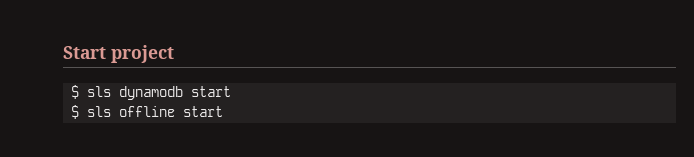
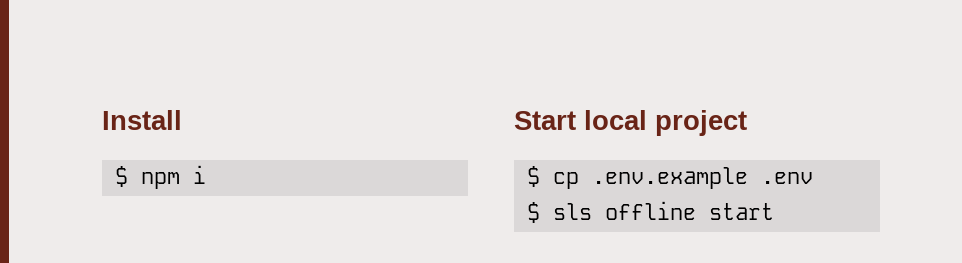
[63,46,106,59] Start -> [102,110,182,130] [114,165,206,189] [514,110,647,130] Install // $ npm i // Start local
[86,86,231,100] sls dynamodb start -> [552,167,813,189] cp .env.example .env

